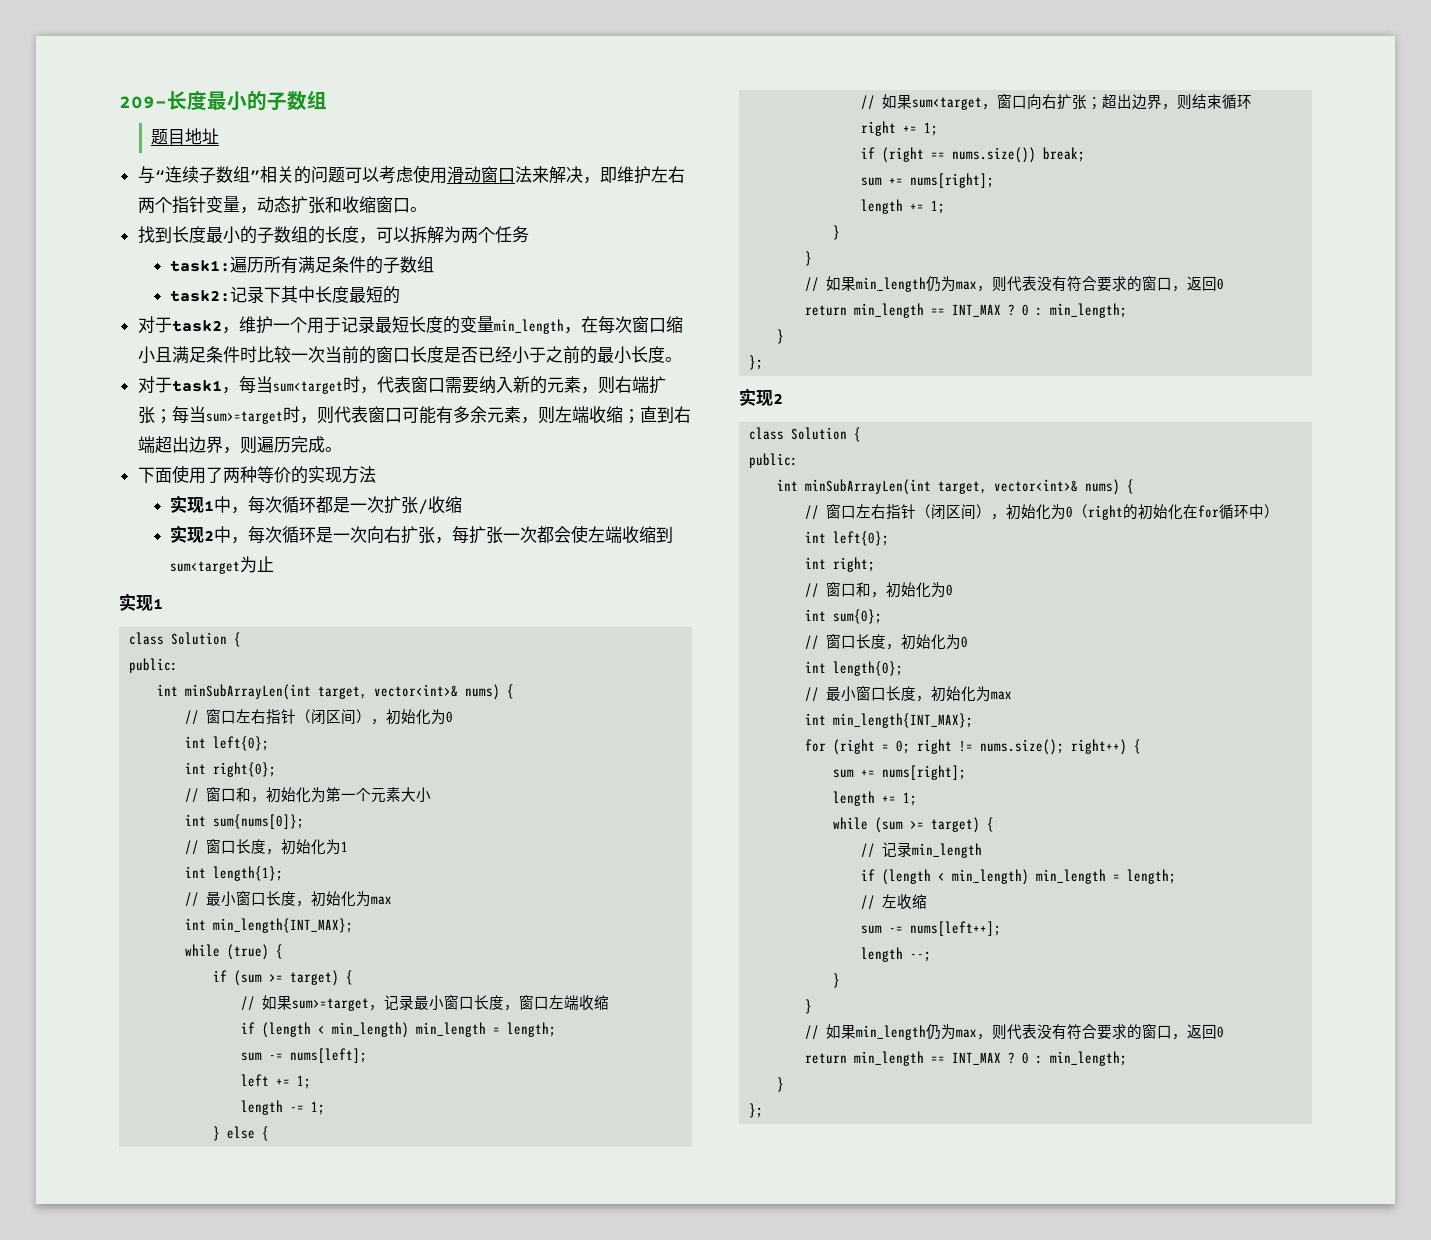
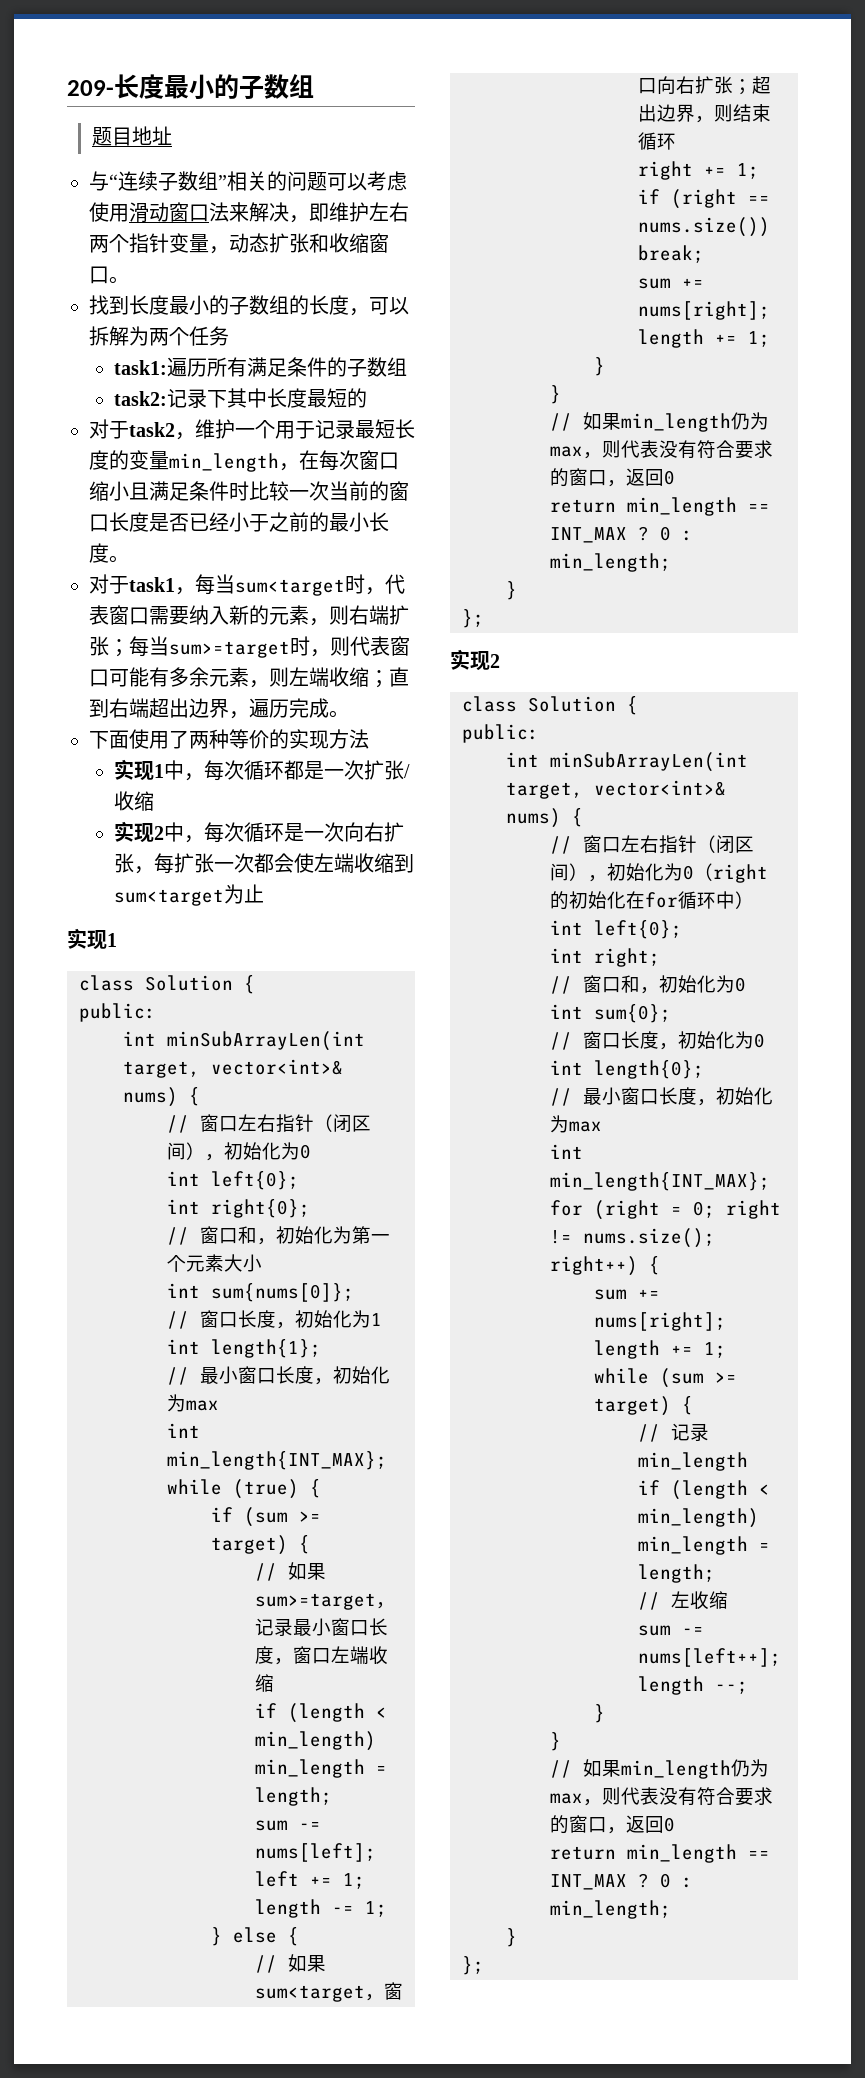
[239,436,257,454] 则 -> (249, 715) none

